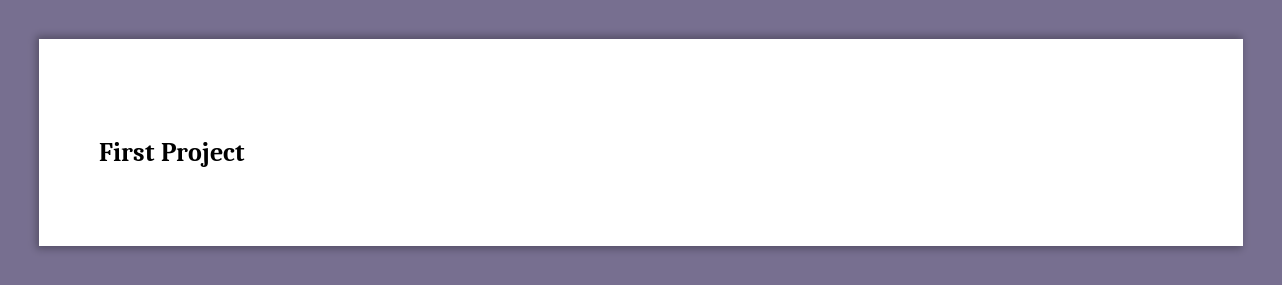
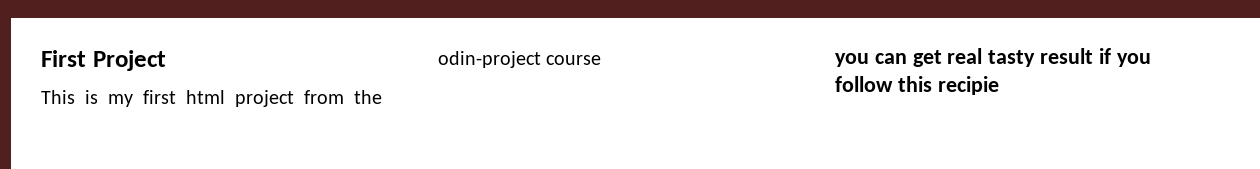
(246, 154) none -> [41,90,382,107] [438,51,602,68] [835,48,1151,67] [835,76,999,95] // This is my first html project from the odin-project course // you can get real tasty result if you follow this recipie

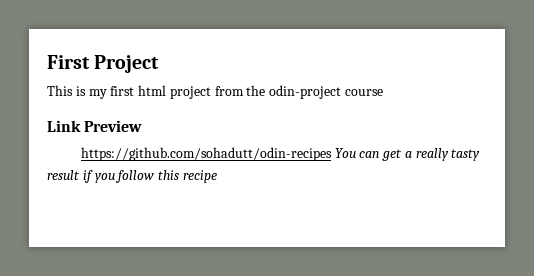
[835,48,983,67] you can get real -> [47,120,143,132] [80,147,449,161] Link Preview // https://github.com/sohadutt/odin-recipes You can get a really
[937,76,999,95] recipie -> [182,170,217,183] recipe

